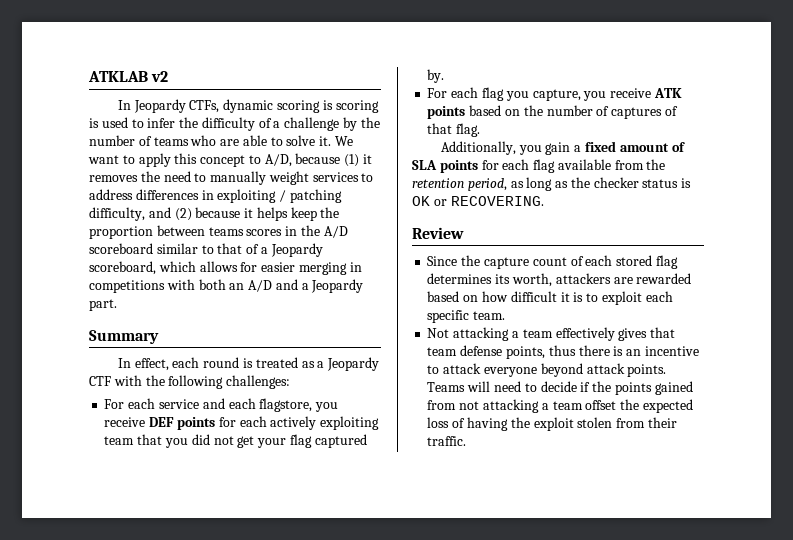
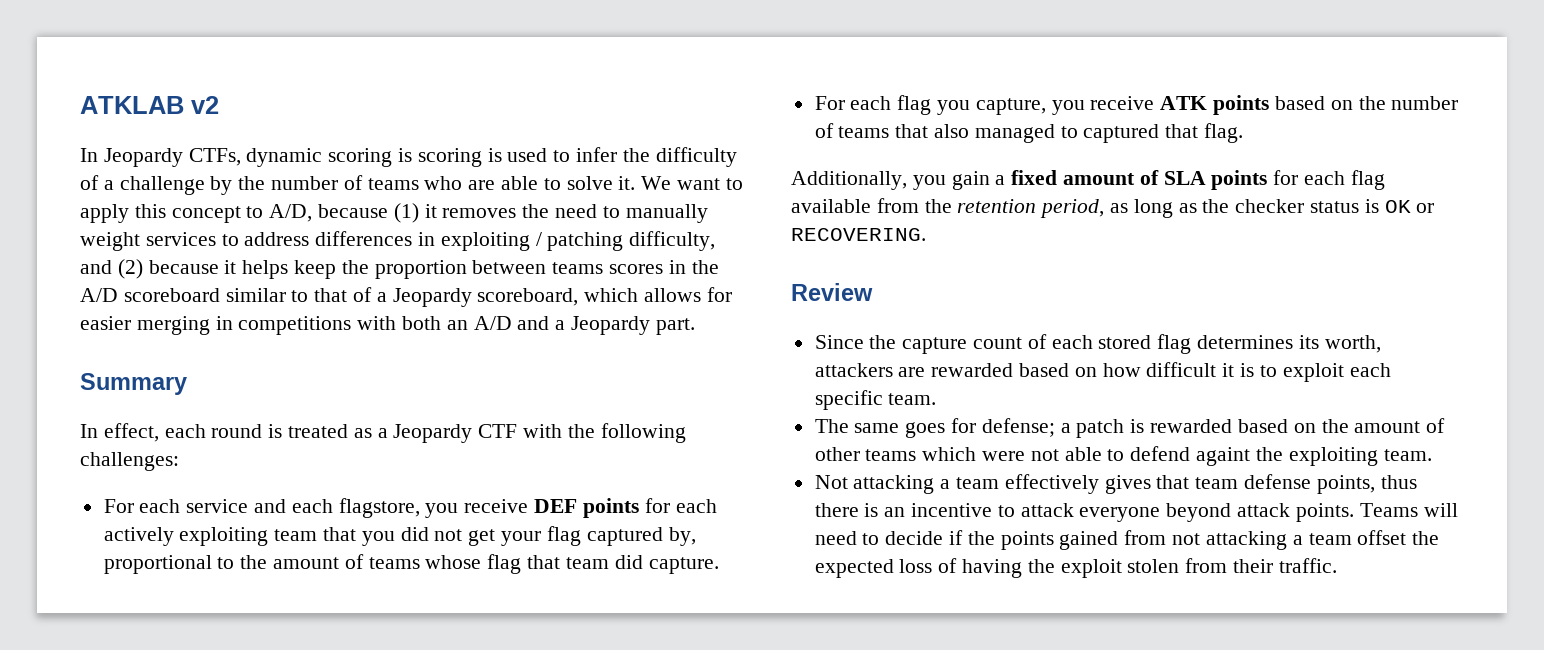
[427,69,445,83] by. -> [668,527,696,546] [103,554,719,574] by, proportional to the amount of teams whose flag that team did capture.
[611,106,678,119] captures of -> [838,124,1160,143] teams that also managed to captured
(506, 315) none -> [814,418,1446,438] [814,446,1432,466] // The same goes for defense; a patch is rewarded based on the amount of other teams which were not able to defend againt the exploiting team.

